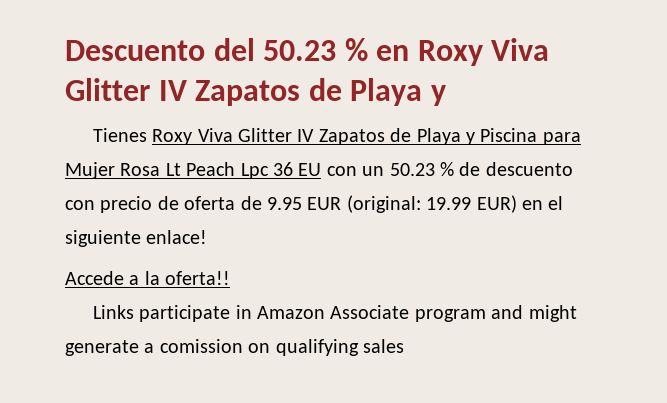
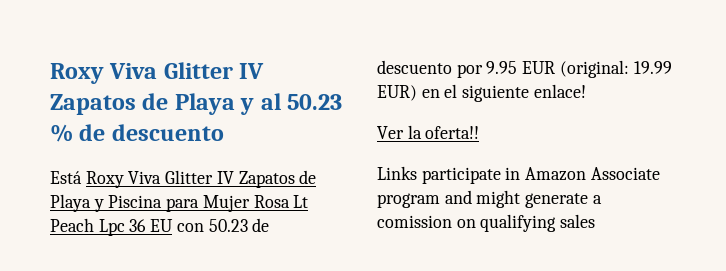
[65,38,550,66] [65,78,446,106] [92,128,147,142] Descuento del 50.23 % en Roxy Viva Glitter IV Zapatos de Playa y // Tienes -> [50,62,265,84] [50,93,343,115] [50,124,224,142] [50,171,82,184] Roxy Viva Glitter IV Zapatos de Playa y al 50.23 % de descuento // Está
[362,162,573,176] [65,196,262,213] un 50.23 % de descuento con precio de oferta de -> [208,218,270,232] [377,60,483,78] 50.23 de descuento por
[65,271,140,285] Accede a -> [377,126,404,139] Ver

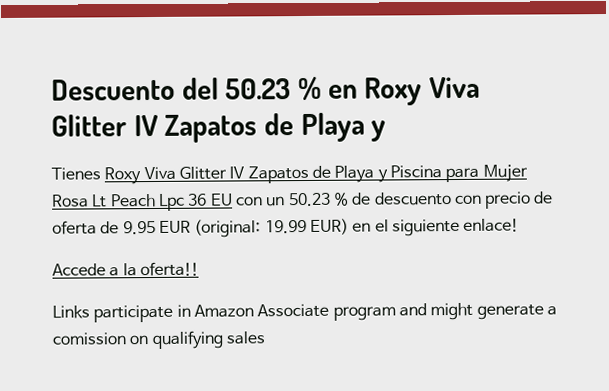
[50,62,265,84] [50,93,343,115] [50,124,224,142] [50,171,82,184] Roxy Viva Glitter IV Zapatos de Playa y al 50.23 % de descuento // Está -> [51,76,481,106] [51,112,387,143] [51,167,101,180] Descuento del 50.23 % en Roxy Viva Glitter IV Zapatos de Playa y // Tienes
[208,218,270,232] [377,60,483,78] 50.23 de descuento por -> [266,191,554,209] [52,220,120,235] un 50.23 % de descuento con precio de oferta de
[377,126,404,139] Ver -> [52,263,120,277] Accede a

